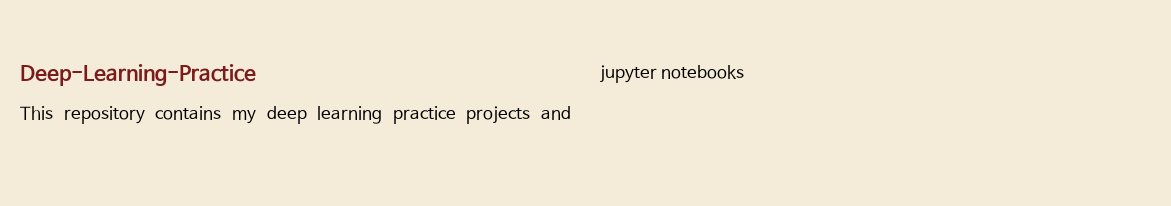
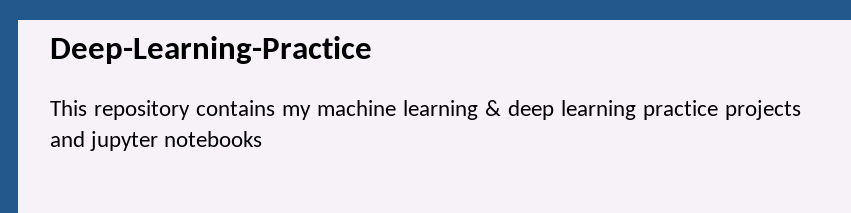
(256, 117) none -> [317,100,501,120] machine learning &

